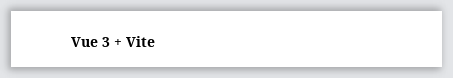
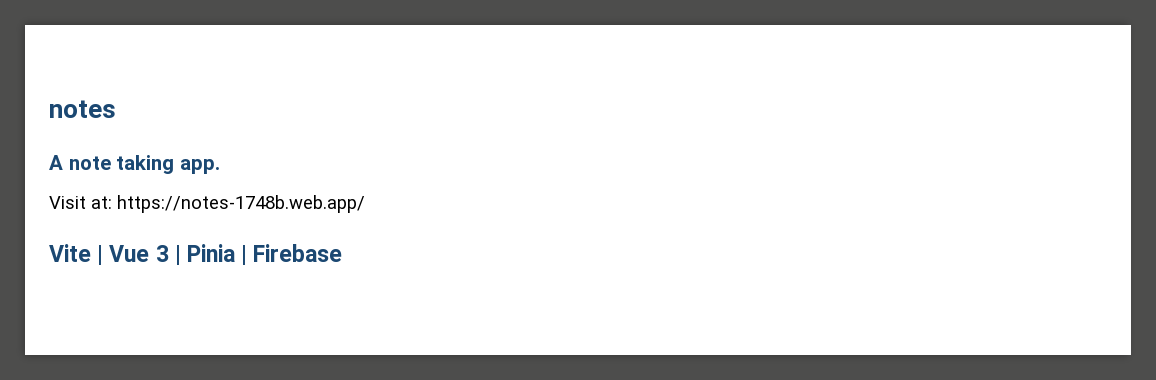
[71,36,155,47] Vue 3 + Vite -> [49,100,116,118] [49,155,220,174] [49,195,365,213] [49,244,343,265] notes // A note taking app. // Visit at: https://notes-1748b.web.app/ // Vite | Vue 3 | Pinia | Firebase

